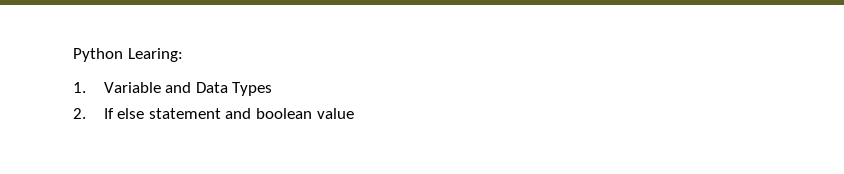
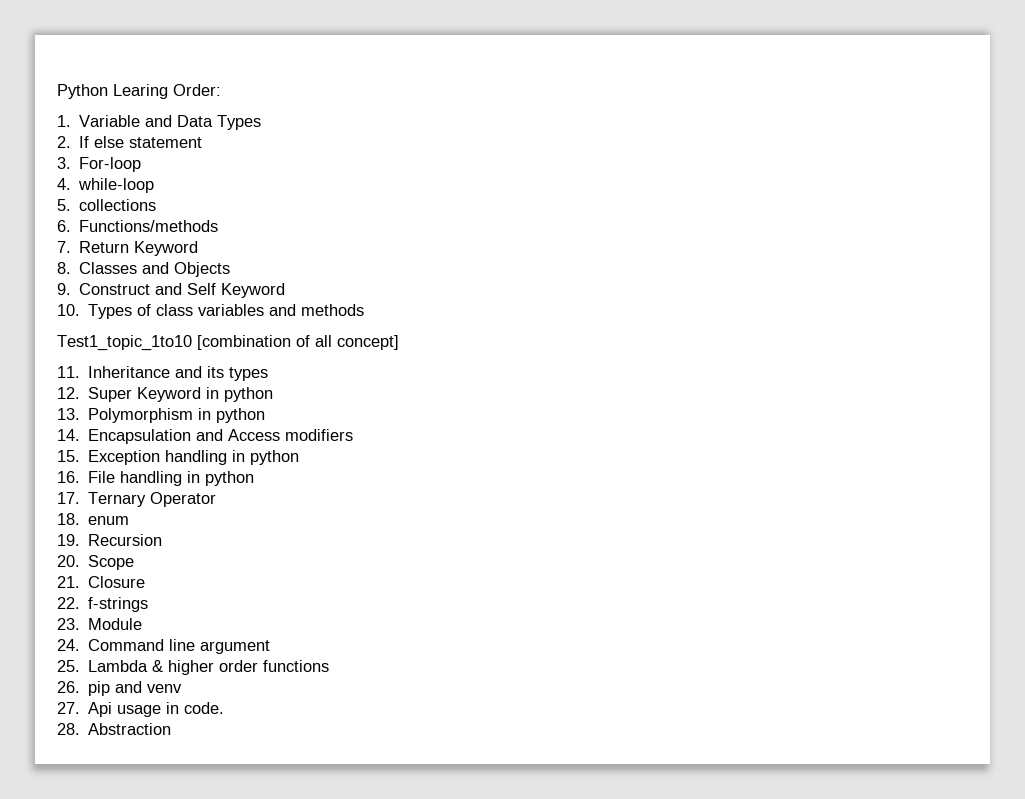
[127,48,183,62] Learing: -> [113,84,221,99] Learing Order:
[225,108,354,119] and boolean value -> [57,157,142,172] [57,178,155,193] [57,199,157,211] [57,220,219,232] [57,241,199,256] [57,262,231,277] [57,283,286,298] [57,304,365,319] [57,335,399,351] [57,366,269,381] [57,387,274,402] [57,408,266,423] [57,429,354,444] [57,450,300,465] [57,471,255,486] [57,492,217,507] [57,513,130,525] [57,534,163,546] [57,555,135,570] [57,576,146,588] [57,597,149,612] [57,618,143,630] [57,639,271,654] [57,660,330,675] [57,681,183,696] [57,702,225,717] [57,723,172,735] // 3. For-loop // 4. while-loop // 5. collections // 6. Functions/methods // 7. Return Keyword // 8. Classes and Objects // 9. Construct and Self Keyword // 10. Types of class variables and methods // Test1_topic_1to10 [combination of all concept] // 11. Inheritance and its types // 12. Super Keyword in python // 13. Polymorphism in python // 14. Encapsulation and Access modifiers // 15. Exception handling in python // 16. File handling in python // 17. Ternary Operator // 18. enum // 19. Recursion // 20. Scope // 21. Closure // 22. f-strings // 23. Module // 24. Command line argument // 25. Lambda & higher order functions // 26. pip and venv // 27. Api usage in code. // 28. Abstraction

